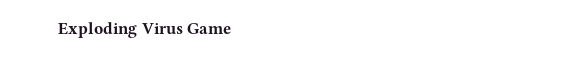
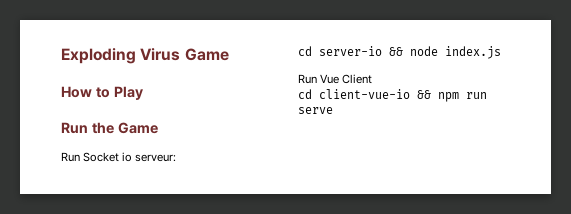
(232, 28) none -> [61,86,143,100] [61,122,158,134] [61,152,177,162] [298,46,501,59] [298,74,373,84] [298,89,487,102] [298,107,333,114] // How to Play // Run the Game // Run Socket io serveur: // cd server-io && node index.js // Run Vue Client // cd client-vue-io && npm run serve

